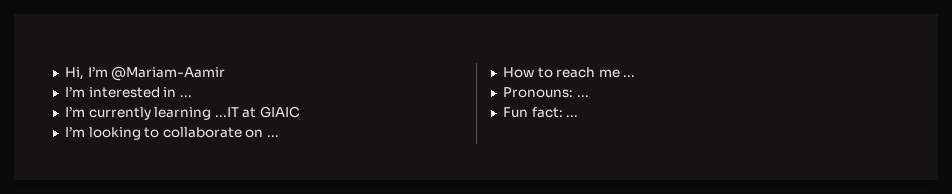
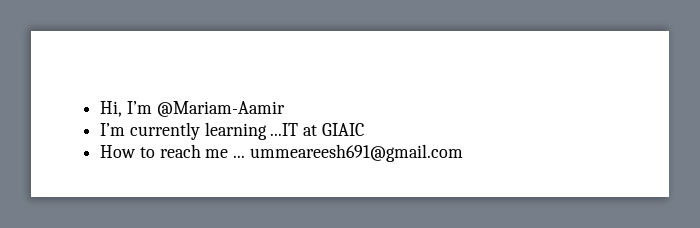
[64,87,192,98] // I’m interested in ... -> (285, 109) none
[64,127,280,140] // I’m looking to collaborate on ... -> (364, 129) none
[502,87,589,98] [502,107,579,118] // Pronouns: ... // Fun fact: ... -> [249,144,463,162] ummeareesh691@gmail.com

